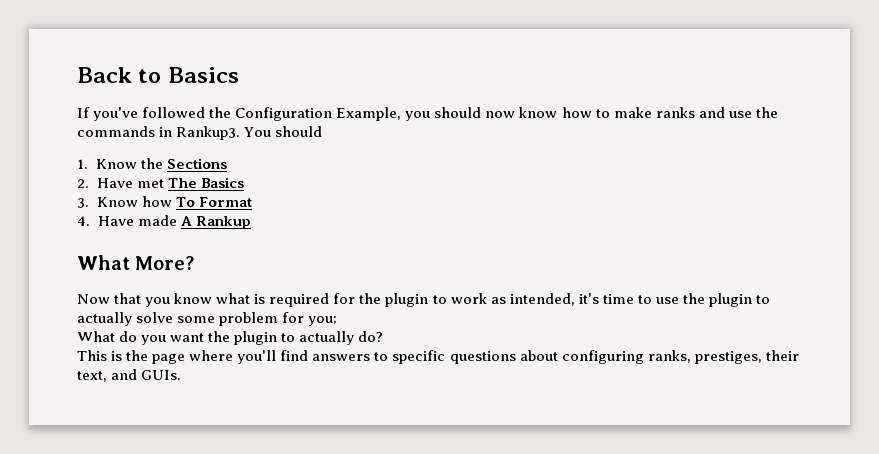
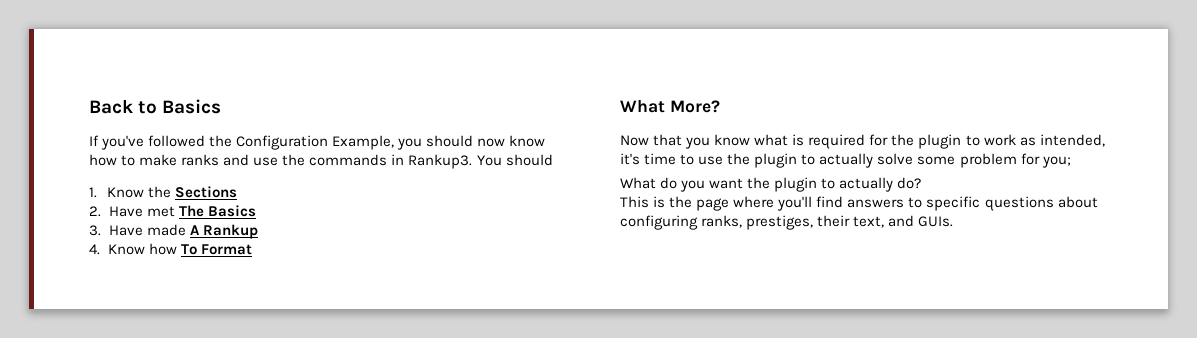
(89, 203) none -> [108,224,258,239] [89,244,100,255] Have made A Rankup // 4.
[77,215,251,229] // 4. Have made A Rankup -> (252, 249) none

